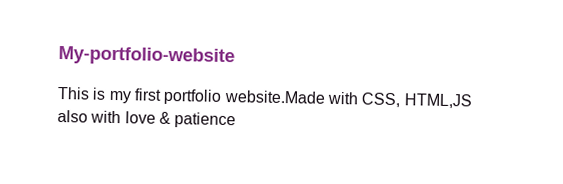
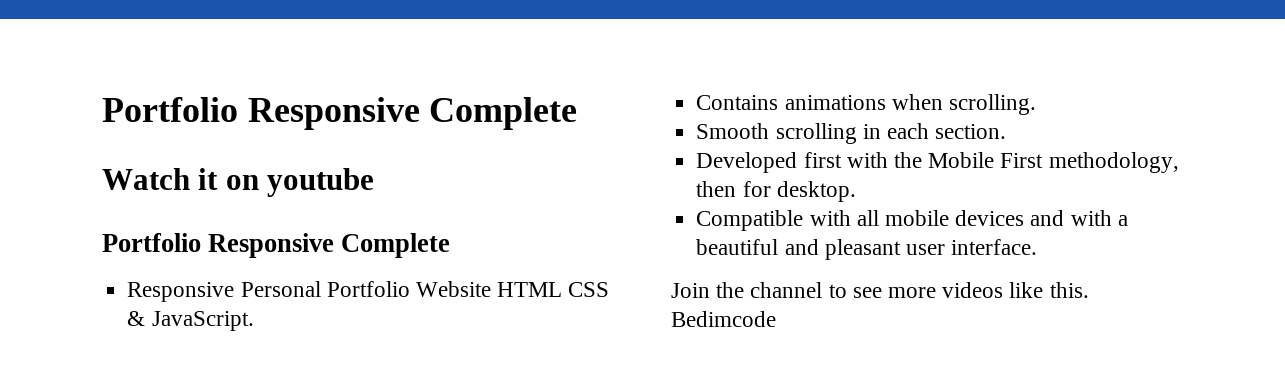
[58,45,235,67] [57,86,472,109] [57,109,237,129] My-portfolio-website // This is my first portfolio website.Made with CSS, HTML,JS also with love & patience -> [102,97,578,130] [102,168,375,197] [102,233,451,258] [127,281,610,302] [127,311,254,331] [696,94,1036,115] [696,123,1007,144] [696,152,1179,173] [696,181,856,202] [696,210,1128,231] [696,239,1038,260] [671,282,1089,298] [671,311,776,327] Portfolio Responsive Complete // Watch it on youtube // Portfolio Responsive Complete // Responsive Personal Portfolio Website HTML CSS & JavaScript. // Contains animations when scrolling. // Smooth scrolling in each section. // Developed first with the Mobile First methodology, then for desktop. // Compatible with all mobile devices and with a beautiful and pleasant user interface. // Join the channel to see more videos like this. Bedimcode

